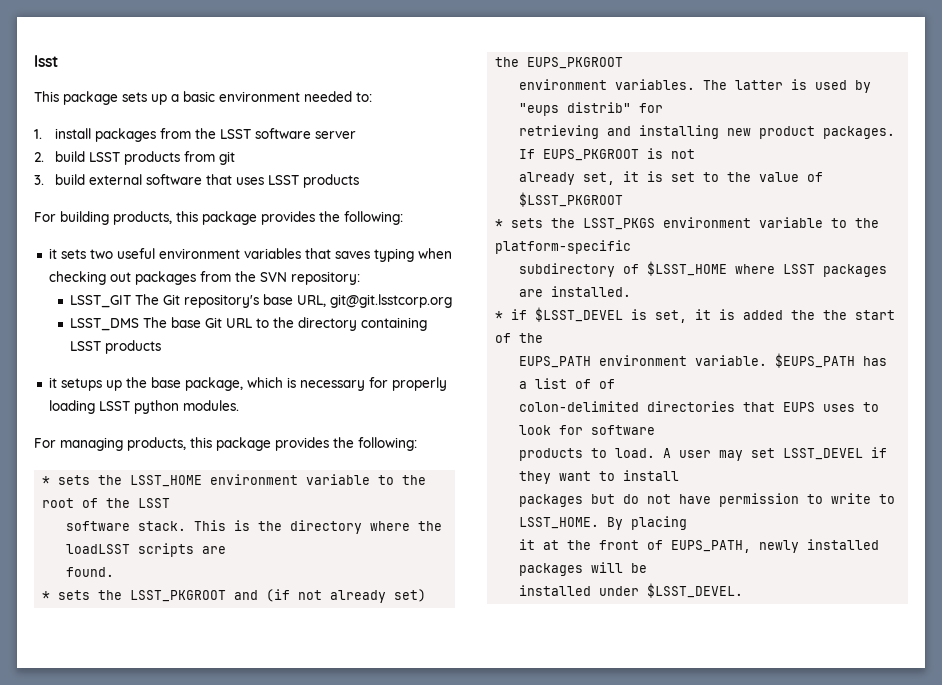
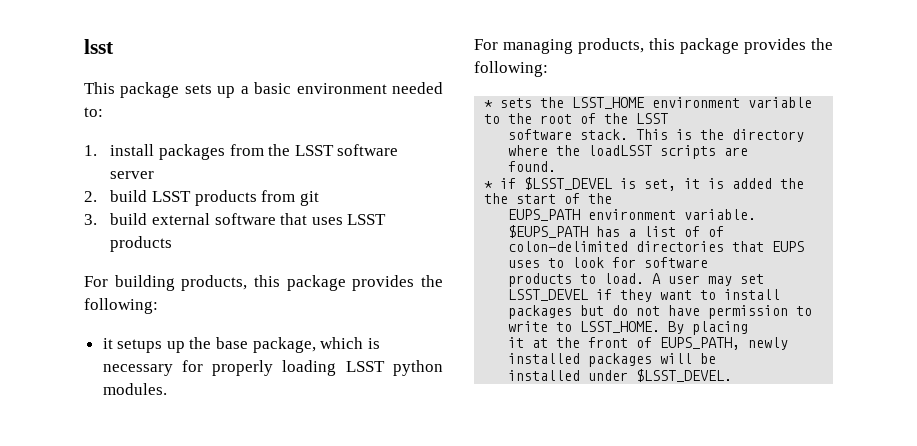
[48,248,452,262] [48,271,360,285] [70,294,453,308] [70,317,428,331] [70,340,162,354] // it sets two useful environment variables that saves typing when checking out packages from the SVN repository: // LSST_GIT The Git repository's base URL, git@git.lsstcorp.org // LSST_DMS The base Git URL to the directory containing LSST products -> (158, 306) none
[42,589,427,603] [495,57,624,69] [519,79,872,93] [519,102,664,116] [519,125,896,139] [519,148,696,161] [519,171,824,185] [519,192,624,207] [495,217,880,230] [495,240,632,254] [519,261,888,277] [519,286,632,297] // * sets the LSST_PKGROOT and (if not already set) the EUPS_PKGROOT // environment variables. The latter is used by "eups distrib" for // retrieving and installing new product packages. If EUPS_PKGROOT is not // already set, it is set to the value of $LSST_PKGROOT // * sets the LSST_PKGS environment variable to the platform-specific // subdirectory of $LSST_HOME where LSST packages are installed. -> (557, 166) none

